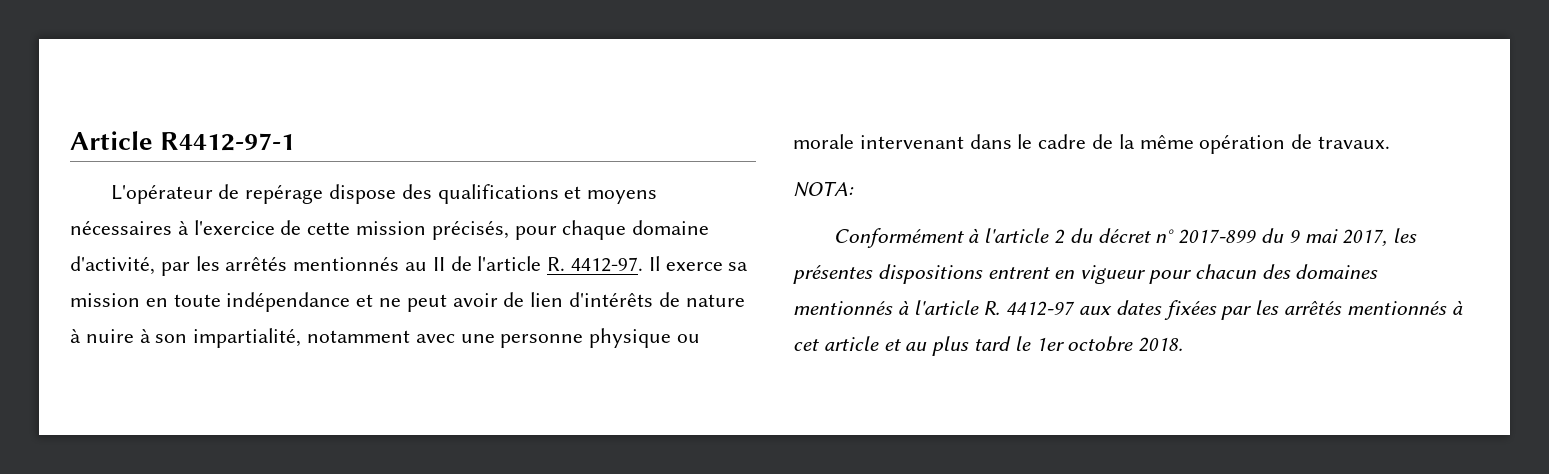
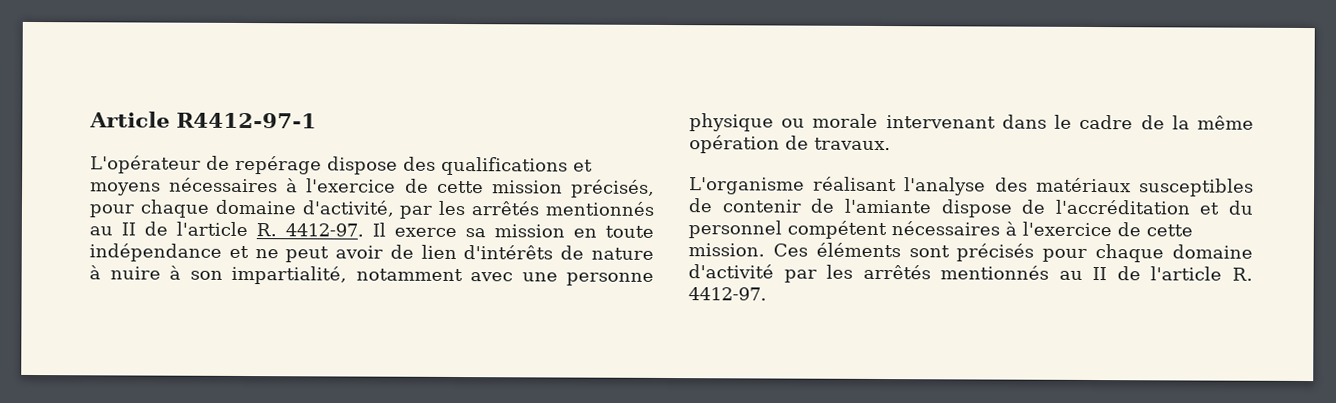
[793,181,854,197] [833,228,1418,248] [793,264,1379,284] [793,300,1463,320] [793,336,1184,356] NOTA: // Conformément à l'article 2 du décret n° 2017-899 du 9 mai 2017, les présentes dispositions entrent en vigueur pour chacun des domaines mentionnés à l'article R. 4412-97 aux dates fixées par les arrêtés mentionnés à cet article et au plus tard le 1er octobre 2018. -> [689,176,1254,197] [688,198,1254,218] [688,220,1193,240] [688,242,1253,263] [688,264,1253,283] [688,287,767,301] L'organisme réalisant l'analyse des matériaux susceptibles de contenir de l'amiante dispose de l'accréditation et du personnel compétent nécessaires à l'exercice de cette mission. Ces éléments sont précisés pour chaque domaine d'activité par les arrêtés mentionnés au II de l'article R. 4412-97.

